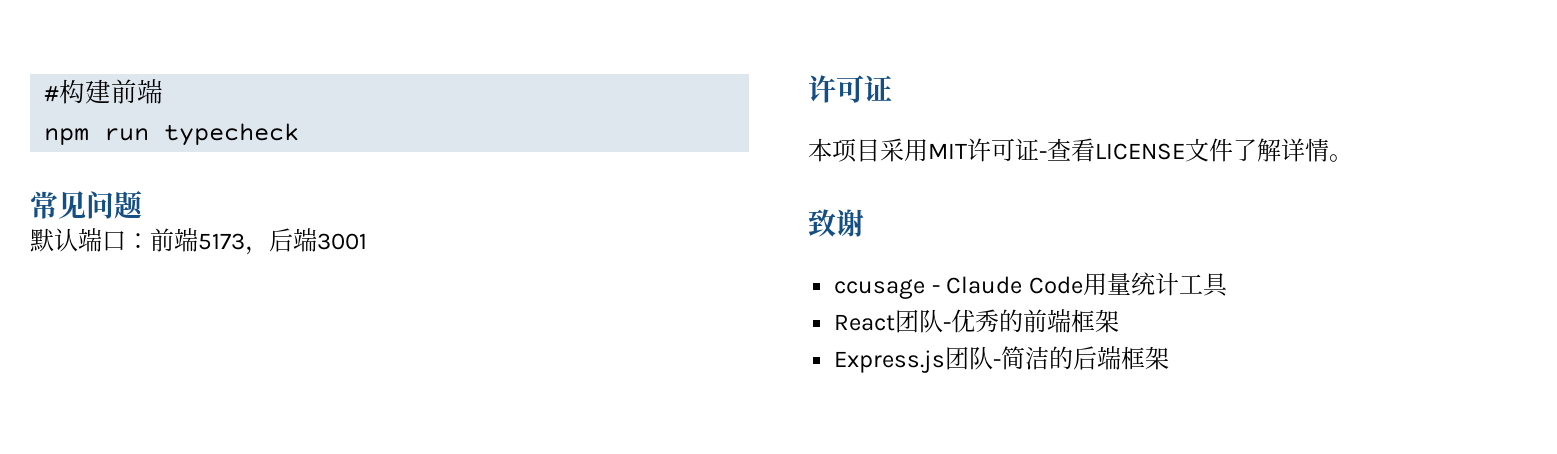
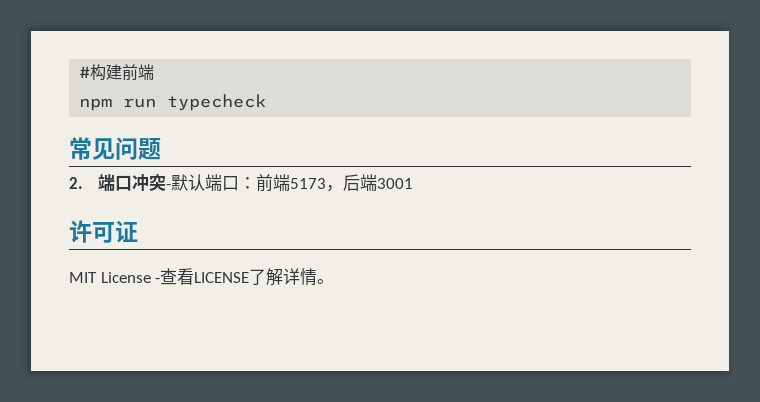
(142, 204) none -> [69,174,172,192] 2.端口冲突-
[808,138,1039,163] 本项目采用MIT许可证 -> [69,272,151,283] MIT License
[1185,138,1233,162] 文件 -> (250, 277) none
[808,209,864,237] [834,272,1228,299] [834,309,1120,333] [834,346,1170,373] // 致谢 // ccusage - Claude Code用量统计工具 // React团队-优秀的前端框架 // Express.js团队-简洁的后端框架 -> (335, 281) none

